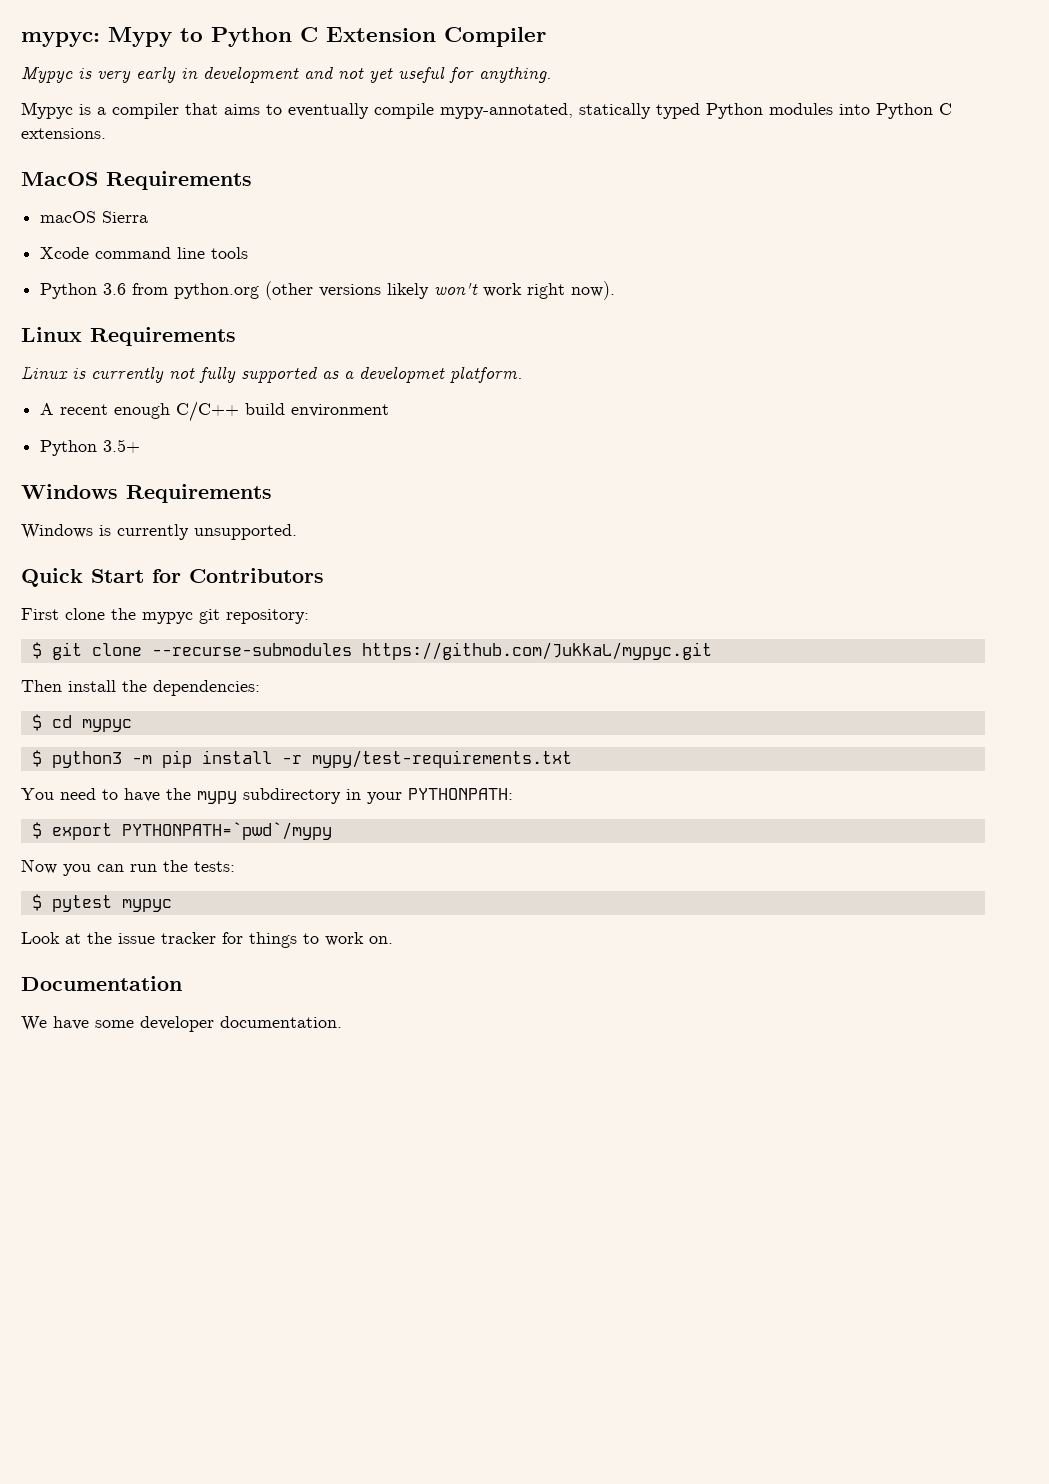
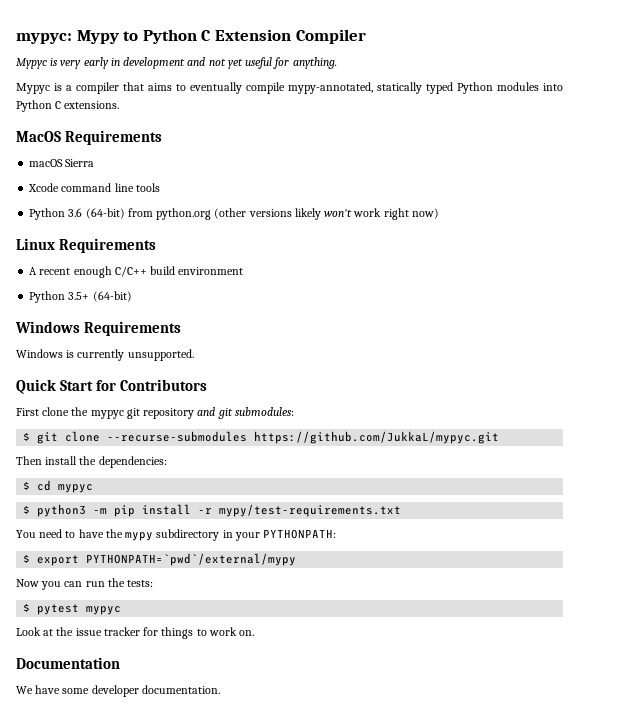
(127, 289) none -> [85,208,125,219] (64-bit)
[571,281,616,300] now). -> [411,208,439,219] now)
[21,366,523,383] // Linux is currently not fully supported as a developmet platform. -> (157, 245) none
(141, 446) none -> [92,291,132,302] (64-bit)
[226,609,309,624] repository: -> [143,407,294,419] repository and git submodules:
[121,822,332,840] PYTHONPATH=`pwd`/mypy -> [86,553,297,566] PYTHONPATH=`pwd`/external/mypy

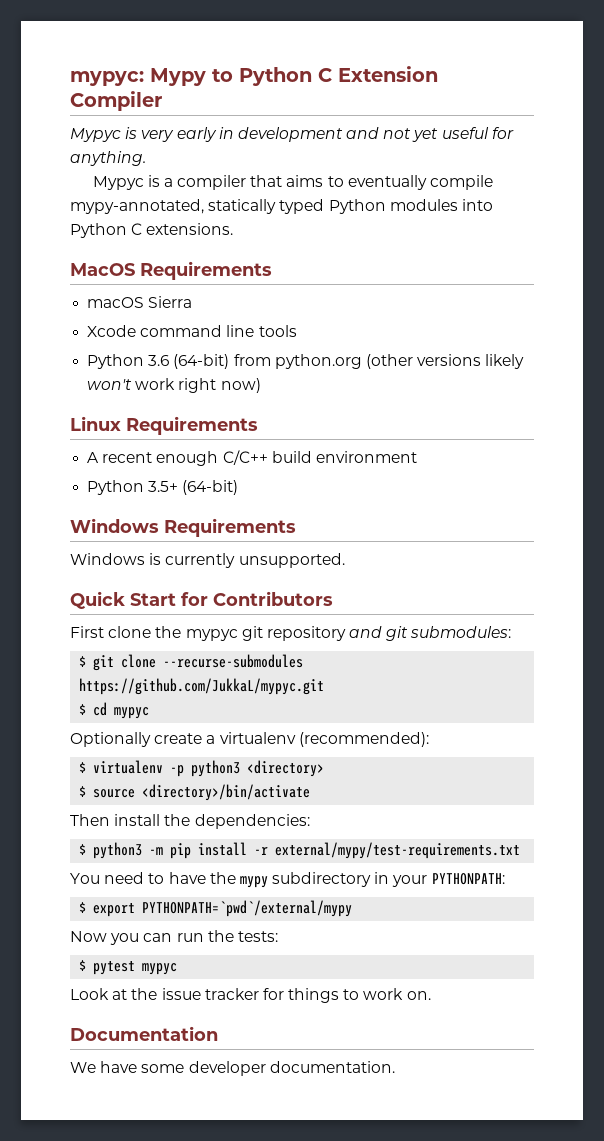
(500, 437) none -> [79,702,150,719] [70,732,429,747] [79,760,325,777] [79,784,311,801] // $ cd mypyc // Optionally create a virtualenv (recommended): // $ virtualenv -p python3 <directory> // $ source <directory>/bin/activate
[23,480,94,493] // $ cd mypyc -> (310, 821) none
[219,504,402,517] mypy/test-requirements.txt -> [275,842,521,859] external/mypy/test-requirements.txt

